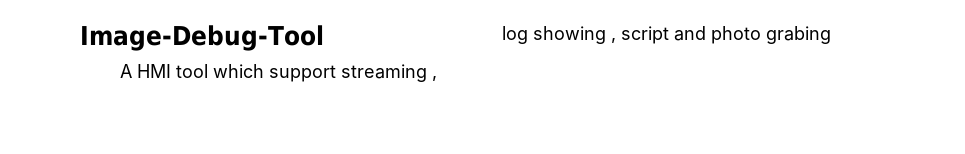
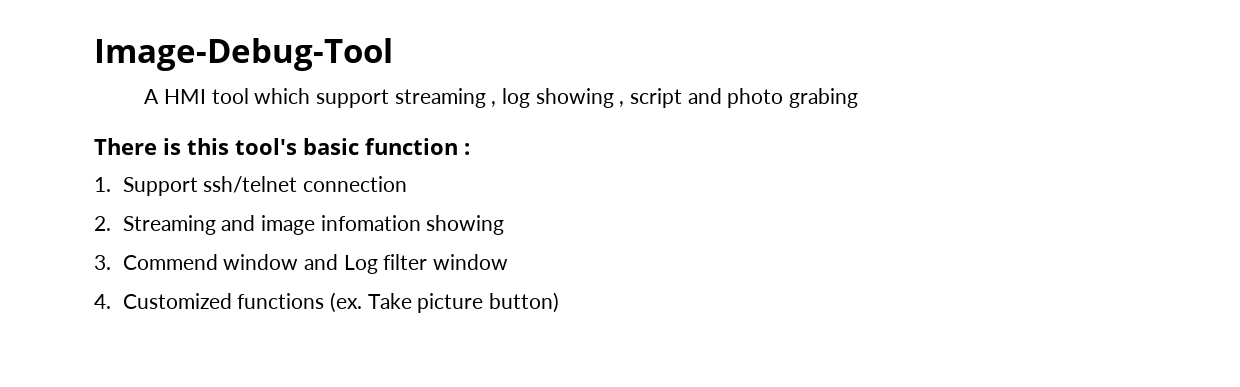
(831, 35) none -> [94,138,470,155] [94,176,408,196] [94,215,505,235] [94,254,509,274] [94,292,560,313] // There is this tool's basic function : // 1. Support ssh/telnet connection // 2. Streaming and image infomation showing // 3. Commend window and Log filter window // 4. Customized functions (ex. Take picture button)

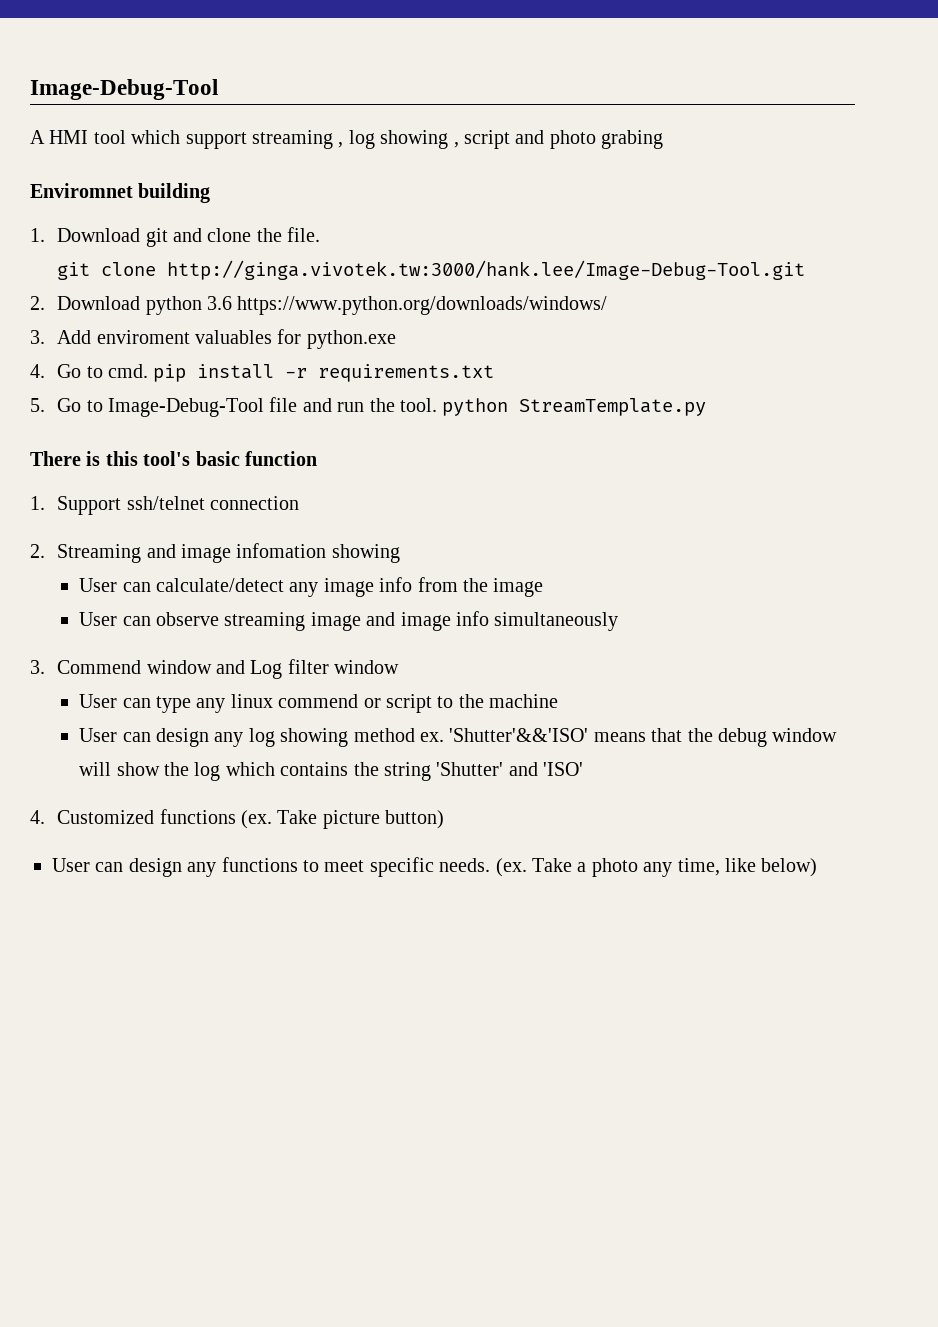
(858, 98) none -> [30,183,211,203] [30,227,321,247] [57,260,806,280] [30,296,608,315] [30,329,396,349] [30,364,495,382] [30,397,707,417] // Enviromnet building // 1. Download git and clone the file. // git clone http://ginga.vivotek.tw:3000/hank.lee/Image-Debug-Tool.git // 2. Download python 3.6 https://www.python.org/downloads/windows/ // 3. Add enviroment valuables for python.exe // 4. Go to cmd. pip install -r requirements.txt // 5. Go to Image-Debug-Tool file and run the tool. python StreamTemplate.py
[463,143,470,155] : -> (317, 458) none
(505, 225) none -> [79,577,544,597] [79,611,619,631] // User can calculate/detect any image info from the image // User can observe streaming image and image info simultaneously
(509, 262) none -> [79,694,559,713] [79,728,838,747] [79,762,584,781] // User can type any linux commend or script to the machine // User can design any log showing method ex. 'Shutter'&&'ISO' means that the debug window will show the log which contains the string 'Shutter' and 'ISO'
(560, 302) none -> [52,857,818,877] // User can design any functions to meet specific needs. (ex. Take a photo any time, like below)

